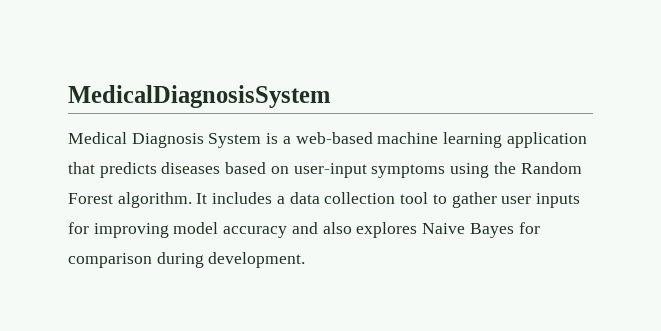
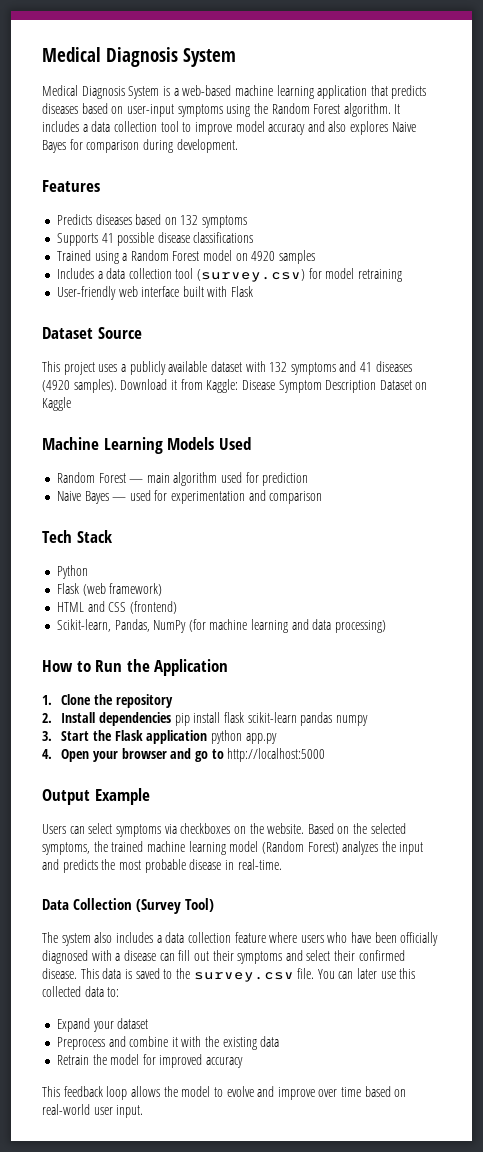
[68,85,330,108] MedicalDiagnosisSystem -> [42,47,237,67] Medical Diagnosis System
[451,192,580,208] [68,222,169,238] gather user inputs for improving -> [194,122,232,135] improve
(306, 260) none -> [42,180,100,192] [56,214,248,228] [56,232,254,246] [56,250,316,264] [56,268,403,282] [56,286,254,300] [42,327,142,339] [42,361,412,375] [42,379,428,393] [42,397,71,411] [42,437,251,454] [56,472,309,486] [56,490,323,504] [42,530,112,543] [56,565,88,579] [56,583,163,596] [56,601,177,614] [56,619,387,633] [42,659,229,676] [42,694,173,708] [42,712,368,726] [42,730,277,744] [42,748,326,762] [42,788,150,805] [42,823,406,837] [42,841,424,855] [42,859,282,873] [42,898,215,914] [42,932,439,946] [42,950,405,964] [42,968,416,982] [42,986,120,997] [56,1018,149,1032] [56,1036,280,1050] [56,1054,244,1068] [42,1086,407,1100] [42,1104,144,1118] // Features // Predicts diseases based on 132 symptoms // Supports 41 possible disease classifications // Trained using a Random Forest model on 4920 samples // Includes a data collection tool (survey.csv) for model retraining // User-friendly web interface built with Flask // Dataset Source // This project uses a publicly available dataset with 132 symptoms and 41 diseases (4920 samples). Download it from Kaggle: Disease Symptom Description Dataset on Kaggle // Machine Learning Models Used // Random Forest — main algorithm used for prediction // Naive Bayes — used for experimentation and comparison // Tech Stack // Python // Flask (web framework) // HTML and CSS (frontend) // Scikit-learn, Pandas, NumPy (for machine learning and data processing) // How to Run the Application // 1. Clone the repository // 2. Install dependencies pip install flask scikit-learn pandas numpy // 3. Start the Flask application python app.py // 4. Open your browser and go to http://localhost:5000 // Output Example // Users can select symptoms via checkboxes on the website. Based on the selected symptoms, the trained machine learning model (Random Forest) analyzes the input and predicts the most probable disease in real-time. // Data Collection (Survey Tool) // The system also includes a data collection feature where users who have been officially diagnosed with a disease can fill out their symptoms and select their confirmed disease. This data is saved to the survey.csv file. You can later use this collected data to: // Expand your dataset // Preprocess and combine it with the existing data // Retrain the model for improved accuracy // This feedback loop allows the model to evolve and improve over time based on real-world user input.

